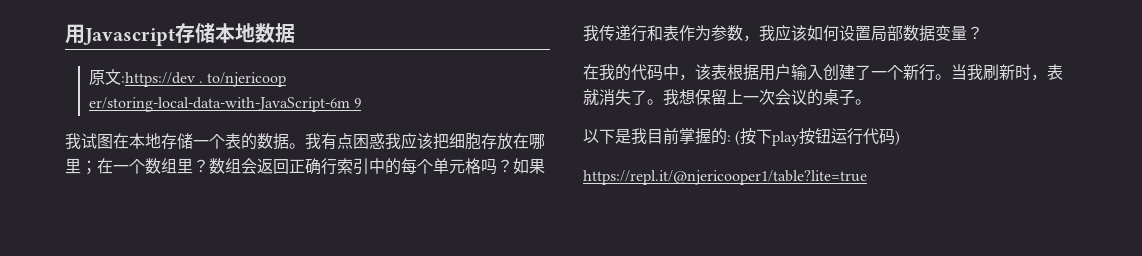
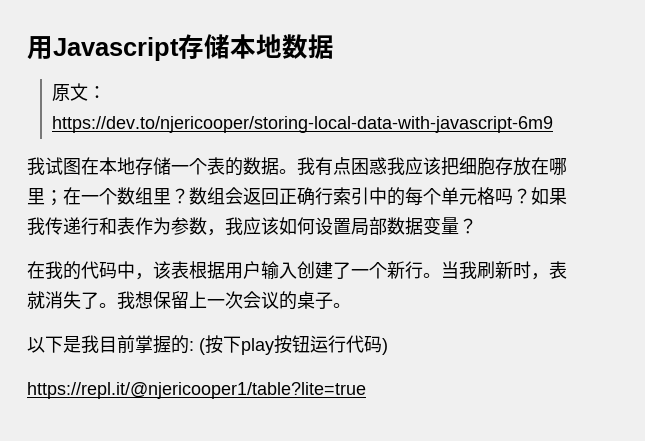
[120,72,287,87] [88,97,362,112] :https://dev . to/njericoop er/storing-local-data-with-JavaScript-6m 9 -> [88,86,107,99] [52,116,554,133] ：https://dev.to/njericooper/storing-local-data-with-javascript-6m9

